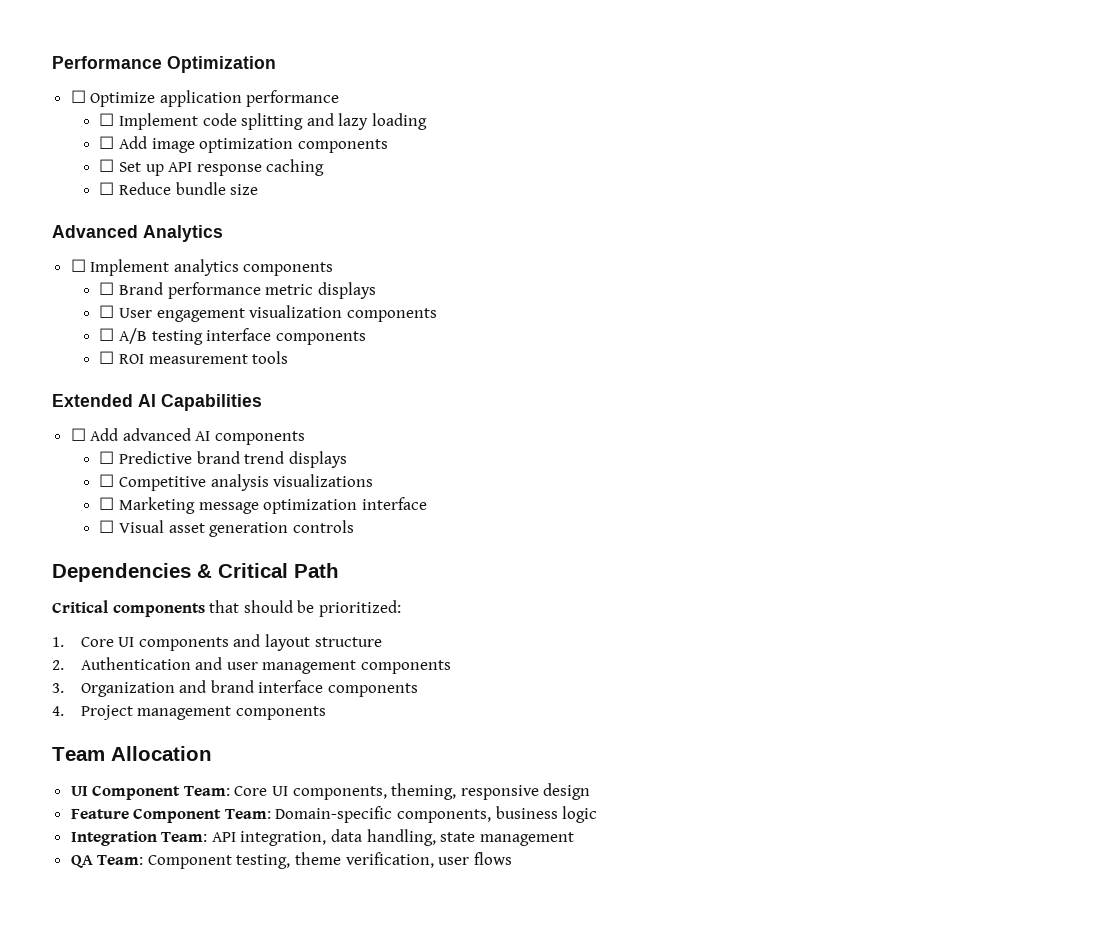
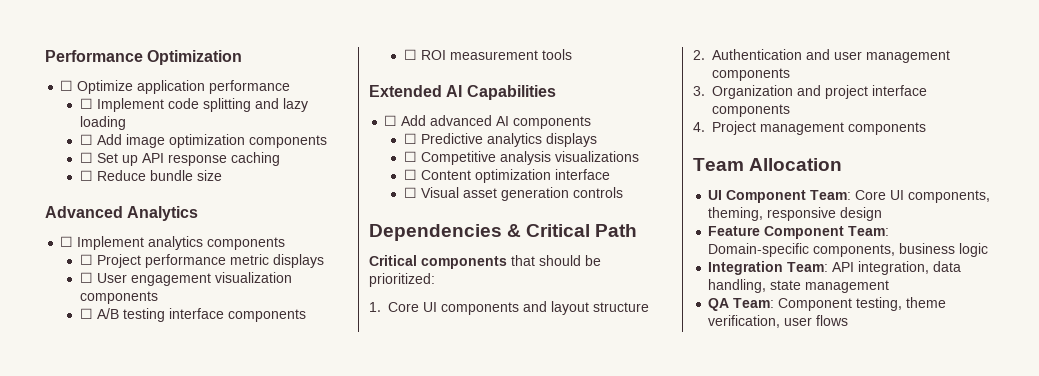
[118,282,163,295] Brand -> [96,254,141,268] Project
[196,451,285,464] brand trend -> [486,133,542,147] analytics
[118,497,259,514] Marketing message -> [420,170,471,180] Content
[210,680,254,693] brand -> [825,85,869,99] project

